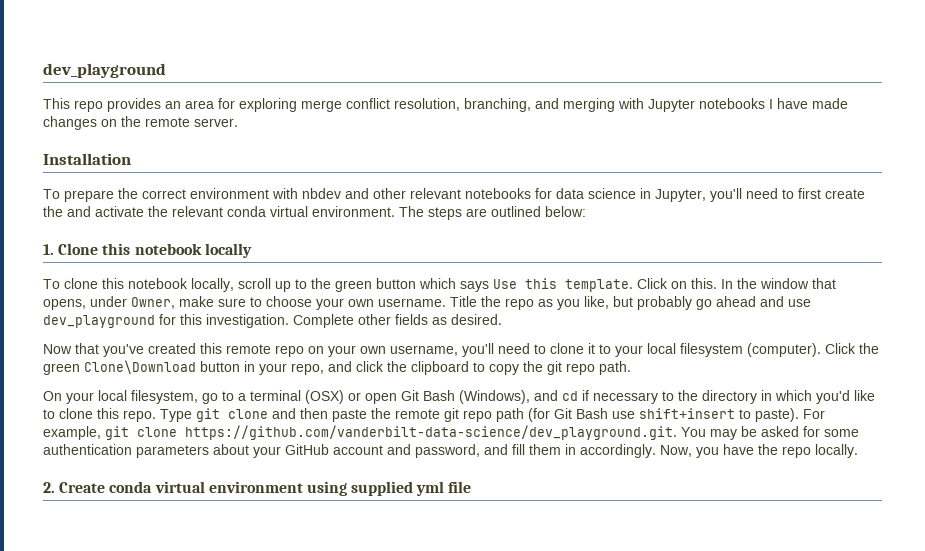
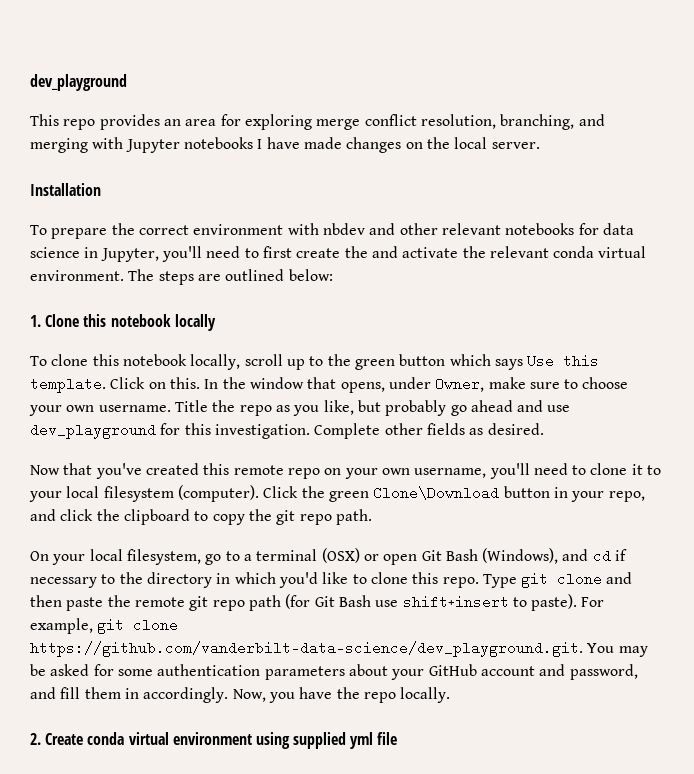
[145,117,190,127] remote -> [454,137,488,149] local

